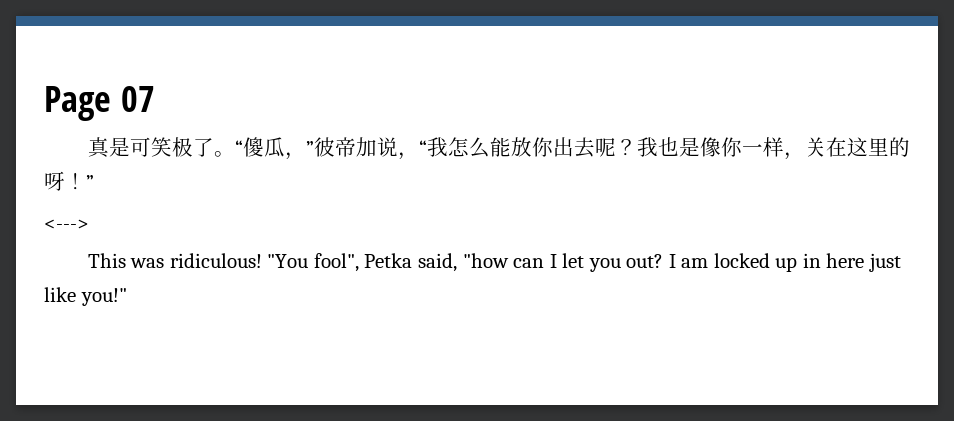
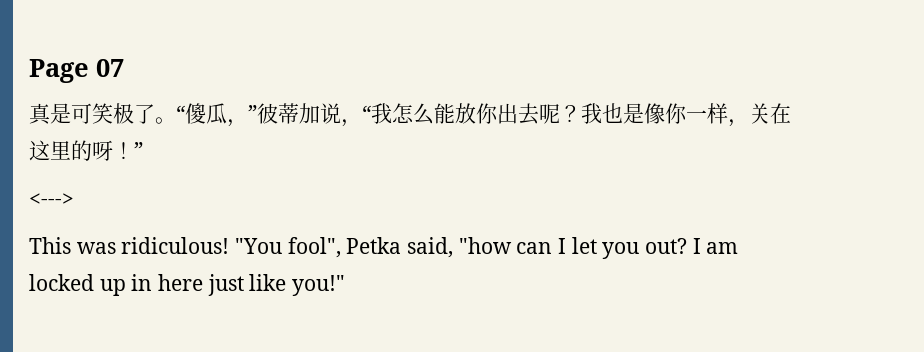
[334,137,356,157] 帝 -> [278,103,299,124] 蒂

